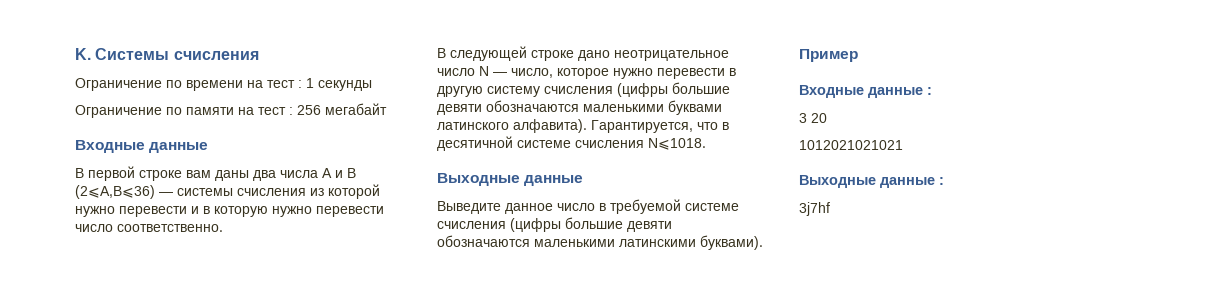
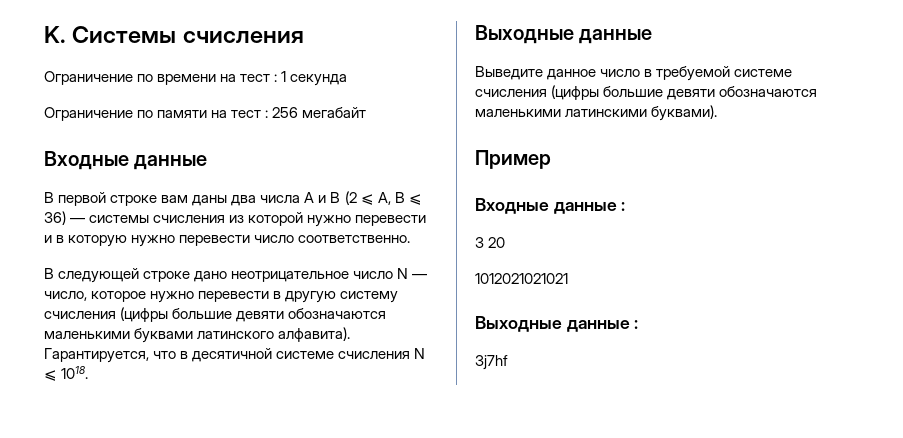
[318,80,372,91] секунды -> [290,74,348,86] секунда
[75,185,155,199] (2⩽A,B⩽36) -> [344,191,422,205] [44,211,66,225] (2 ⩽ A, B ⩽ 36)
[648,138,706,150] N⩽1018. -> [414,348,426,359] [44,366,89,381] N ⩽ 1018.

